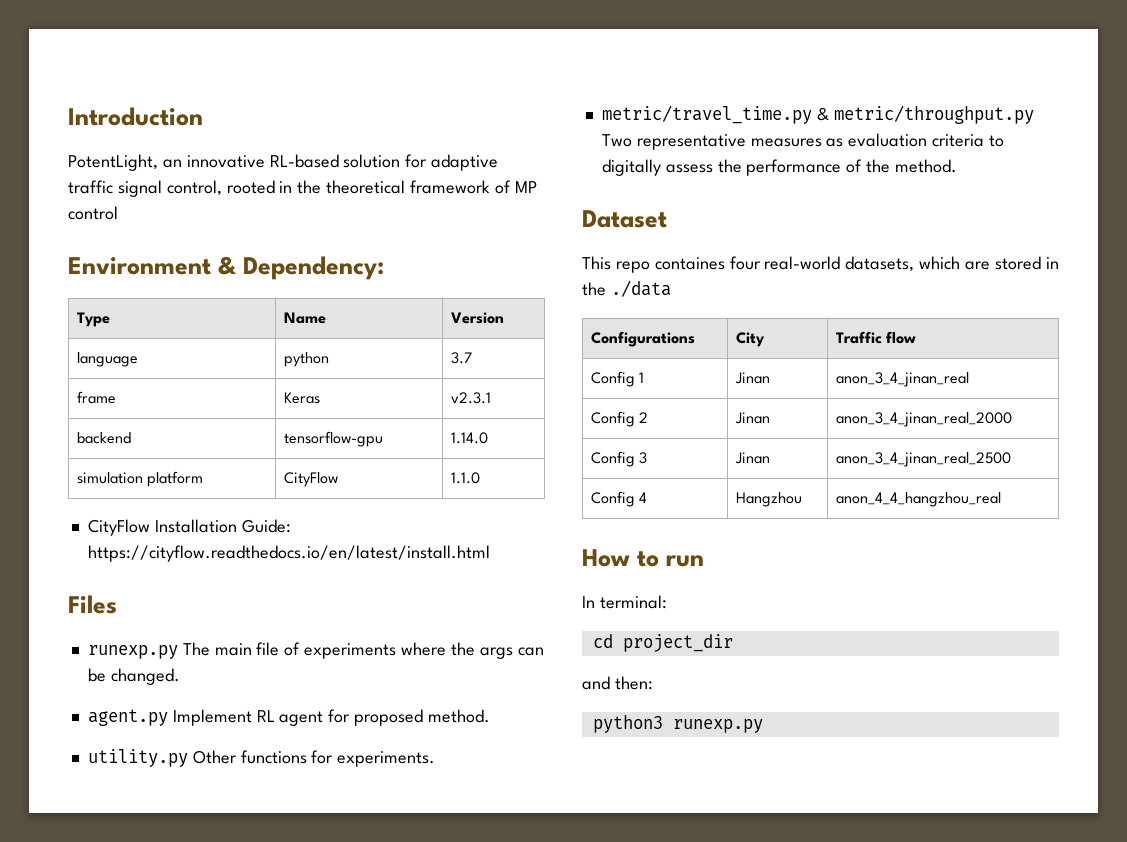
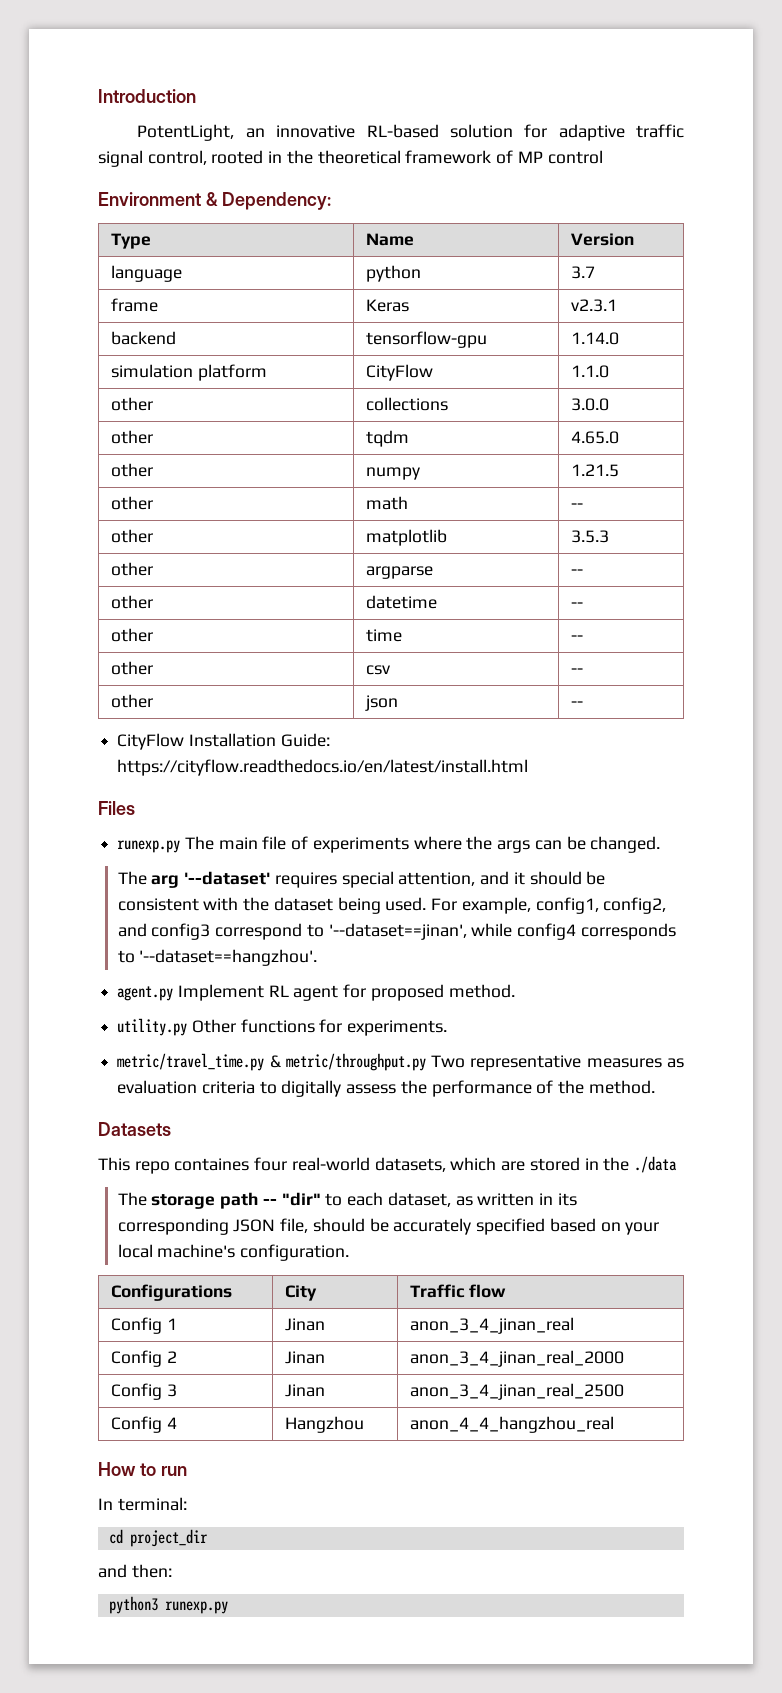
(481, 478) none -> [110,397,153,411] [365,397,448,411] [570,398,609,411] [110,430,153,444] [365,430,409,447] [570,431,619,444] [110,463,153,477] [365,467,420,480] [570,464,619,477] [110,496,153,510] [365,496,408,510] [570,503,583,509] [110,529,153,543] [365,529,447,546] [570,530,609,543] [110,562,153,576] [365,566,433,579] [570,569,583,575] [110,595,153,609] [365,595,437,609] [570,602,583,608] [110,628,153,642] [365,629,402,642] [570,635,583,641] [110,661,153,675] [365,665,390,675] [570,668,583,674] [110,694,153,708] [364,695,398,711] [570,701,583,707] // other | collections | 3.0.0 // other | tqdm | 4.65.0 // other | numpy | 1.21.5 // other | math | -- // other | matplotlib | 3.5.3 // other | argparse | -- // other | datetime | -- // other | time | -- // other | csv | -- // other | json | --
(180, 676) none -> [117,871,606,888] [117,897,667,914] [117,923,676,940] [117,949,318,966] // The arg '--dataset' requires special attention, and it should be consistent with the dataset being used. For example, config1, config2, and config3 correspond to '--dataset==jinan', while config4 corresponds to '--dataset==hangzhou'.
[582,210,667,228] Dataset -> [98,1122,171,1136] Datasets
(671, 288) none -> [117,1192,577,1209] [117,1218,660,1235] [117,1244,350,1261] // The storage path -- "dir" to each dataset, as written in its corresponding JSON file, should be accurately specified based on your local machine's configuration.

